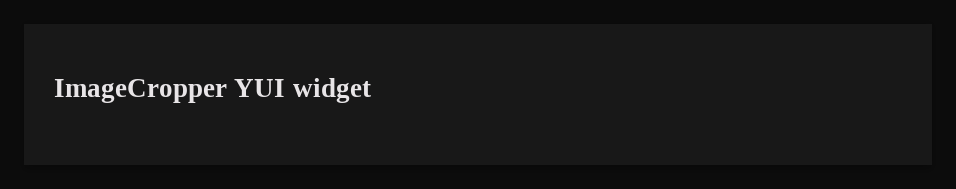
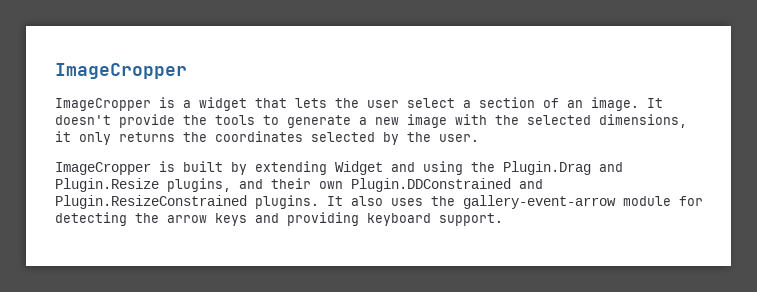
[54,78,371,103] ImageCropper YUI widget -> [55,63,187,79] [55,97,663,111] [55,114,687,128] [55,131,479,145] [55,161,623,175] [55,178,543,192] [55,195,703,209] [55,212,503,226] ImageCropper // ImageCropper is a widget that lets the user select a section of an image. It doesn't provide the tools to generate a new image with the selected dimensions, it only returns the coordinates selected by the user. // ImageCropper is built by extending Widget and using the Plugin.Drag and Plugin.Resize plugins, and their own Plugin.DDConstrained and Plugin.ResizeConstrained plugins. It also uses the gallery-event-arrow module for detecting the arrow keys and providing keyboard support.

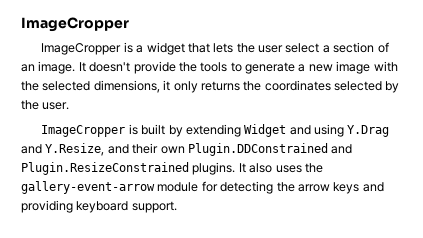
[471,161,623,175] [55,178,231,192] the Plugin.Drag and Plugin.Resize plugins, -> [347,125,390,137] [21,143,105,156] Y.Drag and Y.Resize,

